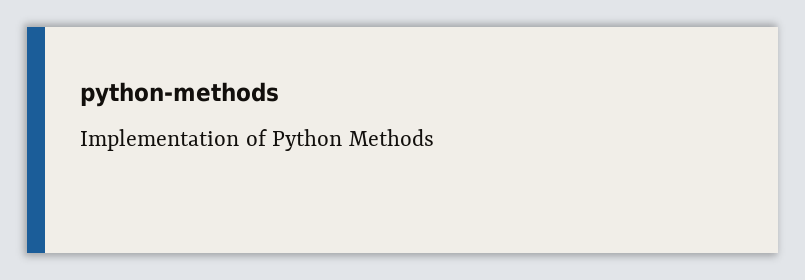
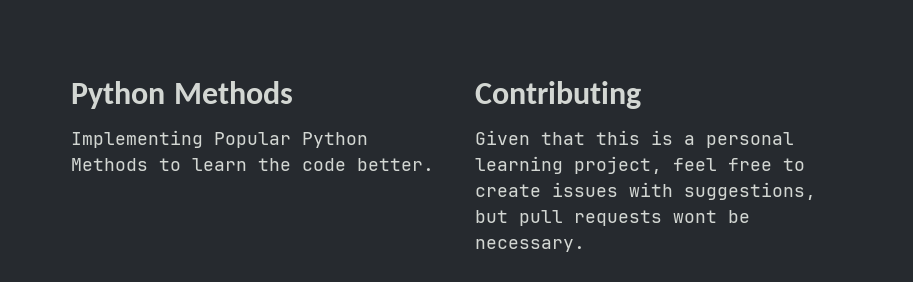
[80,82,279,107] [80,129,434,151] python-methods // Implementation of Python Methods -> [71,81,293,109] [71,130,368,148] [71,158,434,171] [475,81,641,109] [475,130,794,148] [475,156,805,174] [475,182,816,200] [475,210,750,226] [475,239,585,252] Python Methods // Implementing Popular Python Methods to learn the code better. // Contributing // Given that this is a personal learning project, feel free to create issues with suggestions, but pull requests wont be necessary.

